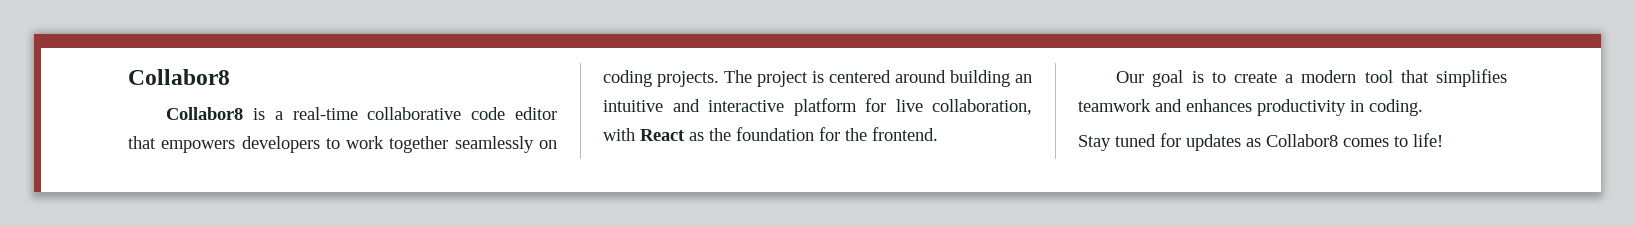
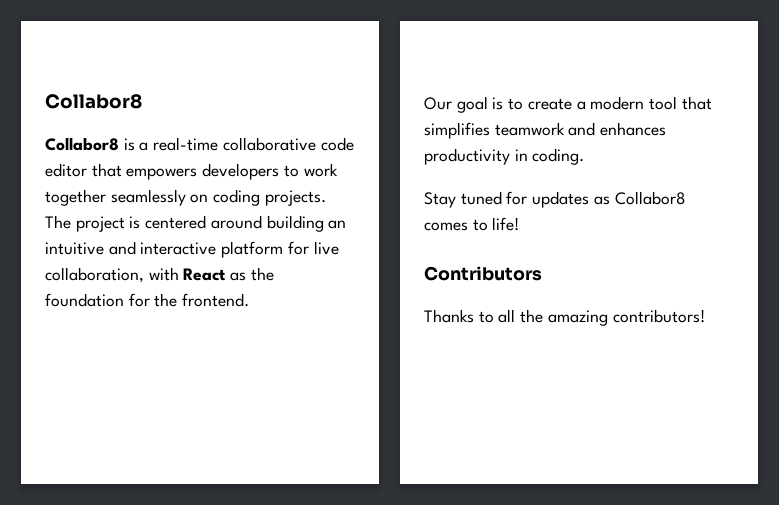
(1443, 140) none -> [424,266,542,281] [424,309,705,326] // Contributors // Thanks to all the amazing contributors!

